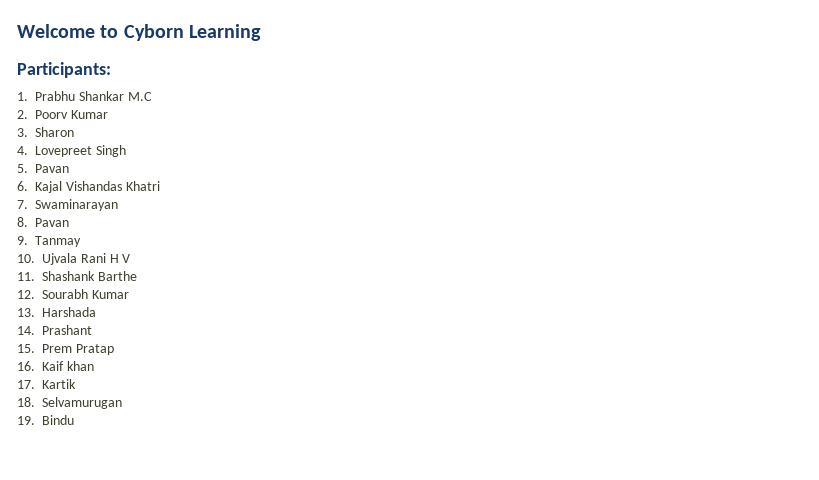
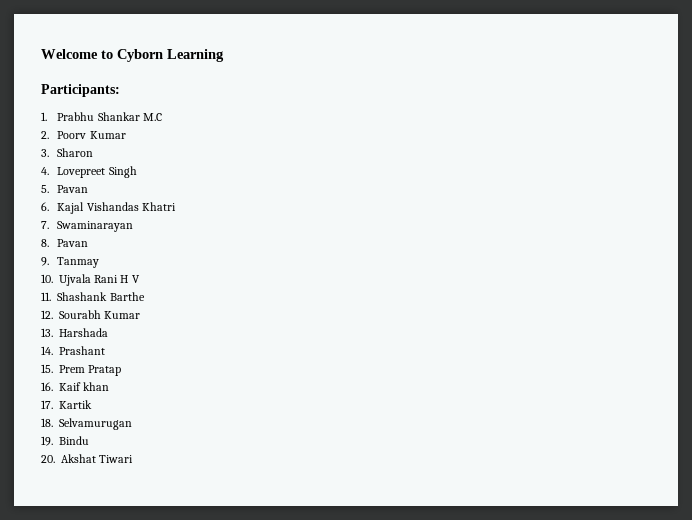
(74, 420) none -> [41,454,134,463] // 20. Akshat Tiwari

